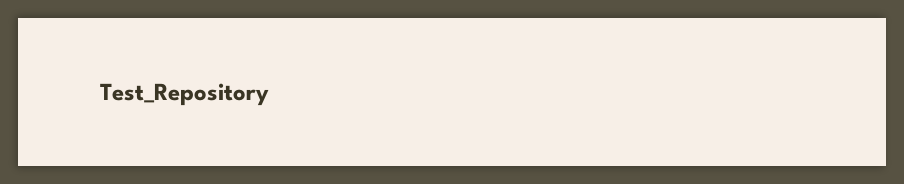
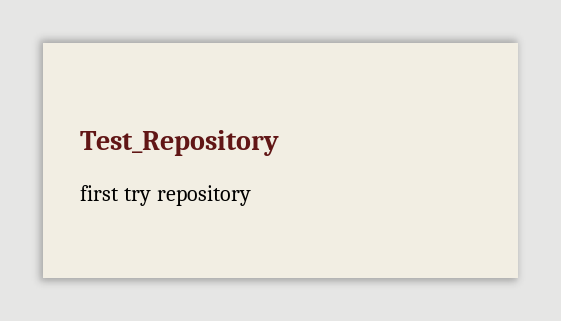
(269, 94) none -> [80,185,251,206] // first try repository

